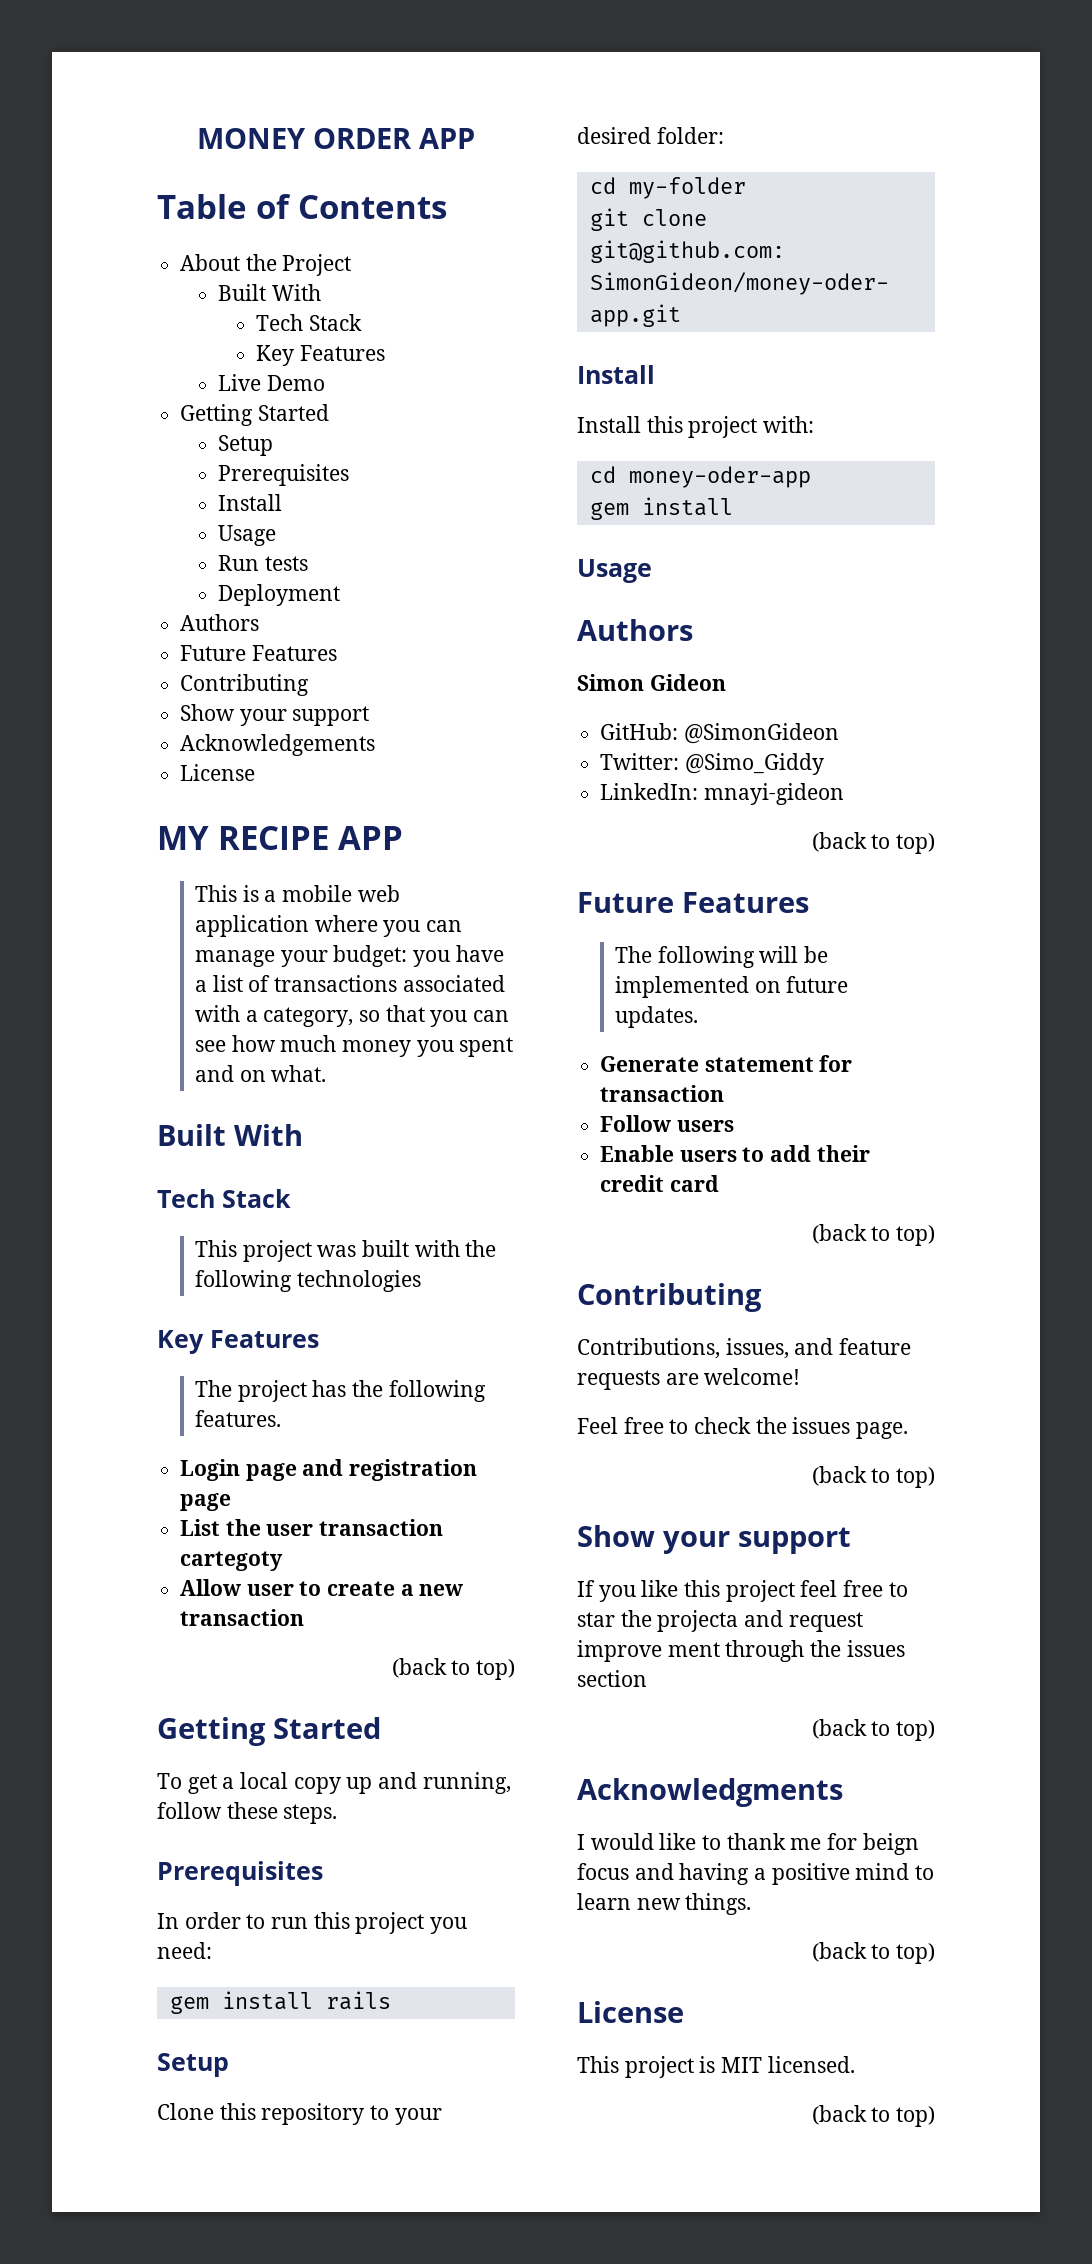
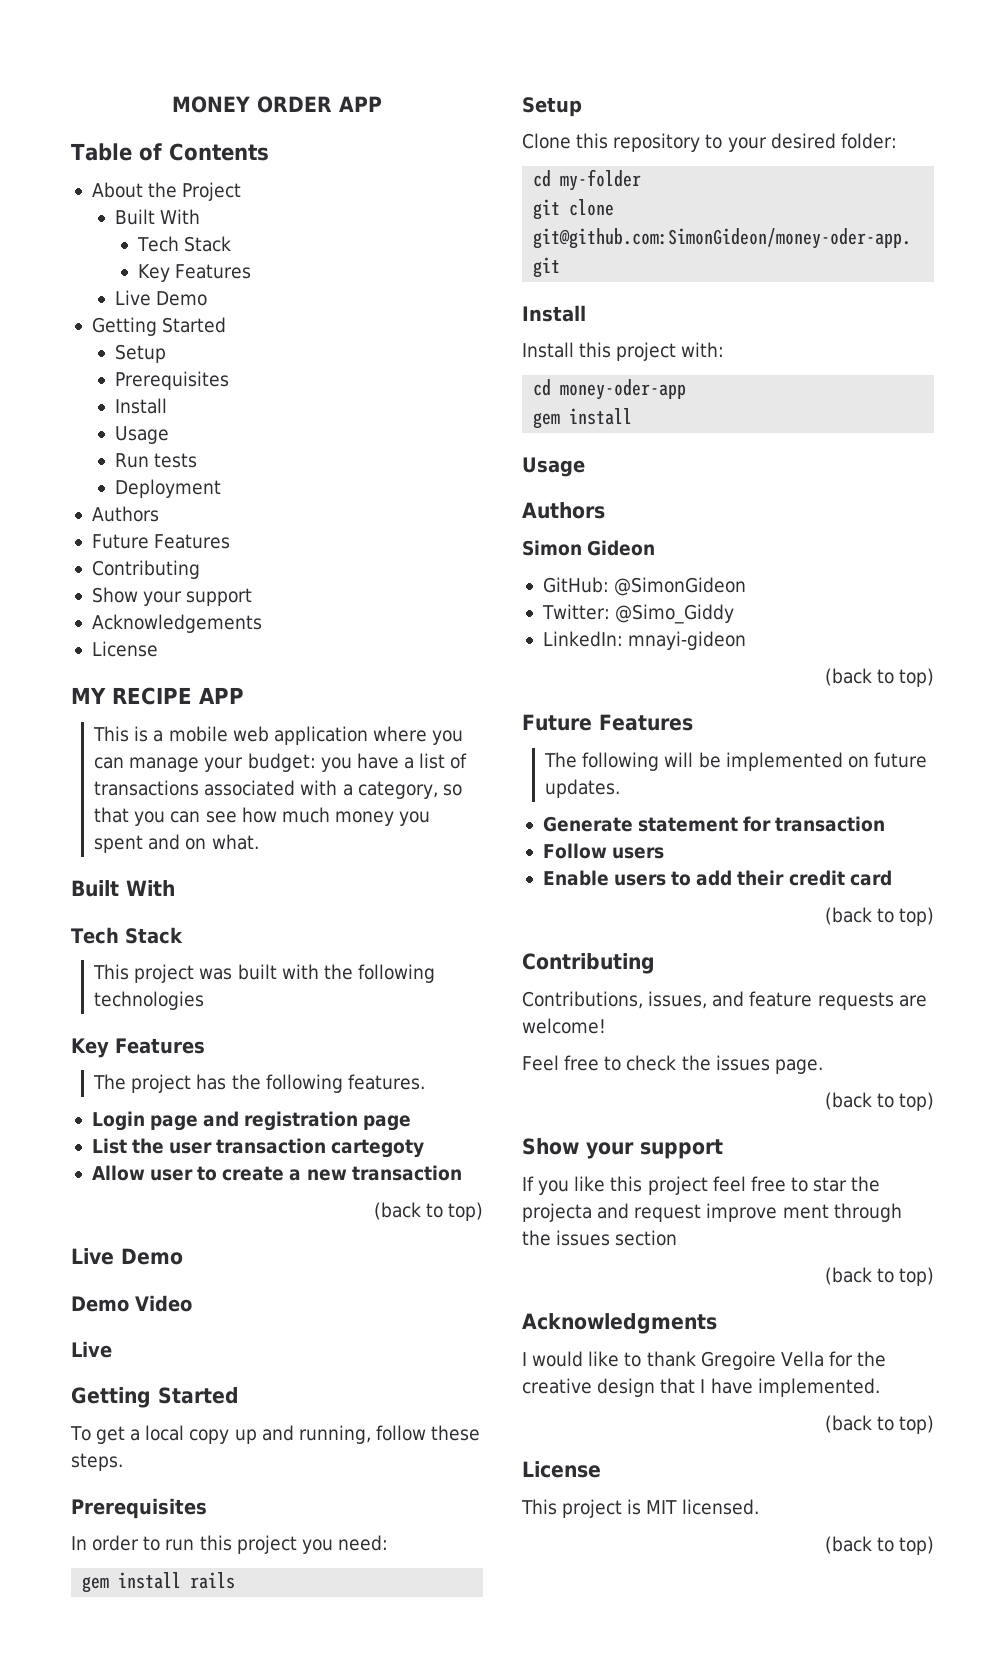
(515, 1669) none -> [71,1248,183,1265] [71,1295,192,1312] [71,1341,112,1358] // Live Demo // Demo Video // Live
[790,1833,919,1855] [577,1863,935,1885] [577,1893,752,1915] me for beign focus and having a positive mind to learn new things. -> [700,1351,887,1370] [522,1378,880,1397] Gregoire Vella for the creative design that I have implemented.

